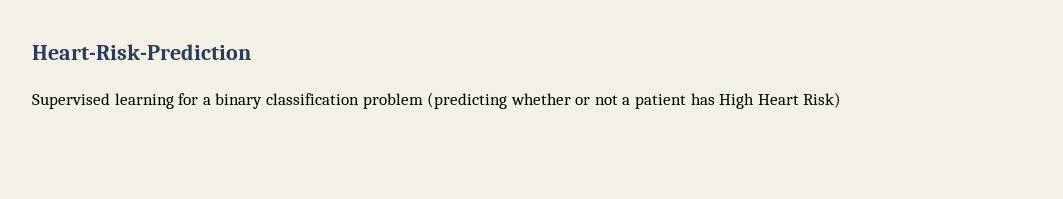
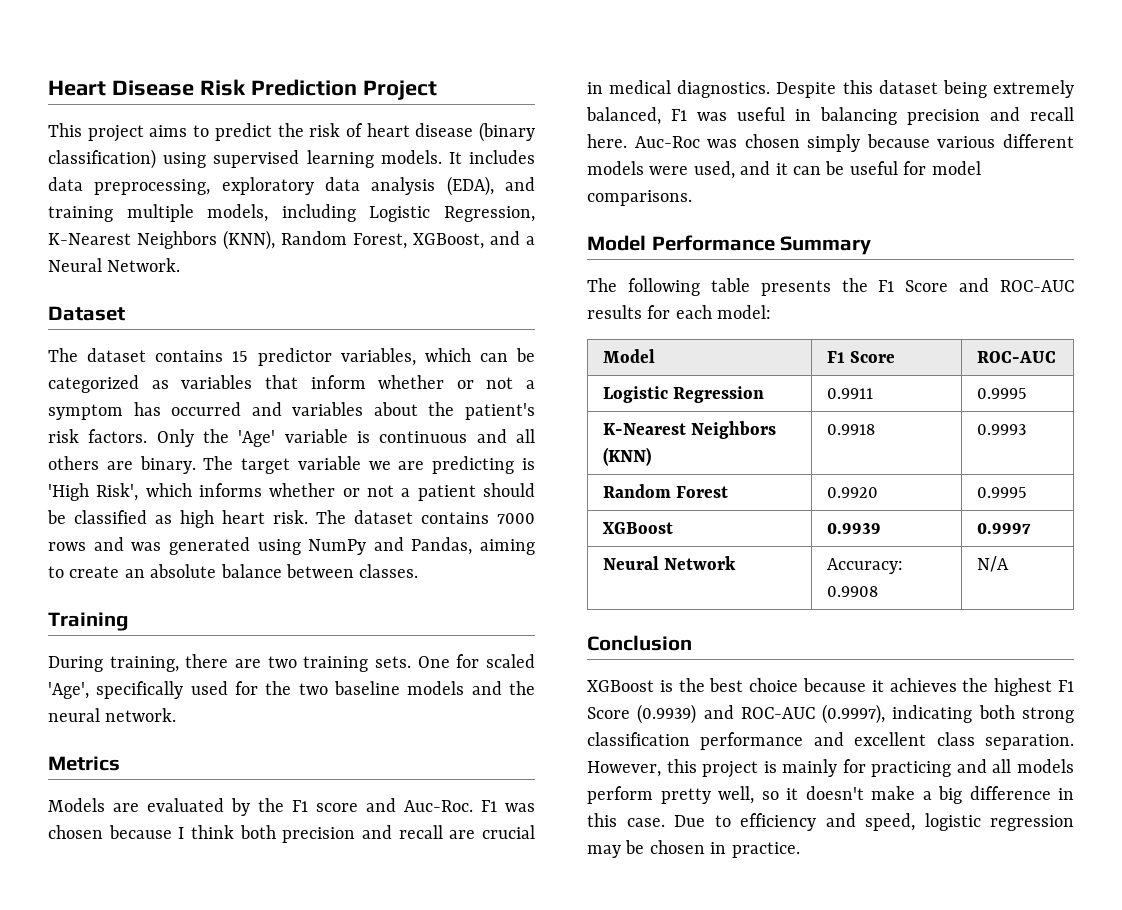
[32,44,251,60] [32,92,508,109] Heart-Risk-Prediction // Supervised learning for a binary classification problem (predicting -> [48,79,437,100] [48,122,535,142] [48,149,535,169] [48,176,535,196] [48,204,535,222] [48,230,535,250] [48,258,181,272] [48,306,125,321] [48,348,535,366] [48,375,535,393] [48,402,535,420] [48,429,535,447] [48,456,535,474] [48,483,262,501] Heart Disease Risk Prediction Project // This project aims to predict the risk of heart disease (binary classification) using supervised learning models. It includes data preprocessing, exploratory data analysis (EDA), and training multiple models, including Logistic Regression, K-Nearest Neighbors (KNN), Random Forest, XGBoost, and a Neural Network. // Dataset // The dataset contains 15 predictor variables, which can be categorized as variables that inform whether or not a symptom has occurred and variables about the patient's risk factors. Only the 'Age' variable is continuous and all others are binary. The target variable we are predicting is 'High Risk', which informs
[690,92,842,109] has High Heart Risk) -> [482,483,535,497] [47,510,535,528] [48,537,535,555] [48,564,419,578] [48,612,128,631] [48,654,535,672] [48,681,535,699] [48,708,177,722] [48,756,120,771] [48,798,535,816] [48,825,535,843] [587,80,1074,98] [586,107,1074,125] [587,134,1074,152] [587,161,981,179] [587,190,692,206] [587,235,872,255] [587,278,1074,296] [587,305,772,319] [602,349,655,363] [826,351,896,363] [976,351,1056,363] [602,386,765,403] [826,388,873,399] [976,388,1027,399] [602,421,777,439] [602,447,651,466] [826,424,875,435] [976,424,1026,435] [602,484,729,498] [826,487,878,498] [976,487,1027,498] [601,522,673,534] [826,523,881,534] [976,523,1031,534] [602,556,737,570] [826,558,903,574] [826,586,878,597] [976,556,1009,572] [587,635,692,651] [587,678,1074,696] [587,704,1074,724] [587,732,1074,750] [587,759,1074,778] [587,786,1074,804] [587,813,1074,831] [587,840,800,858] should be classified as high heart risk. The dataset contains 7000 rows and was generated using NumPy and Pandas, aiming to create an absolute balance between classes. // Training // During training, there are two training sets. One for scaled 'Age', specifically used for the two baseline models and the neural network. // Metrics // Models are evaluated by the F1 score and Auc-Roc. F1 was chosen because I think both precision and recall are crucial in medical diagnostics. Despite this dataset being extremely balanced, F1 was useful in balancing precision and recall here. Auc-Roc was chosen simply because various different models were used, and it can be useful for model comparisons. // Model Performance Summary // The following table presents the F1 Score and ROC-AUC results for each model: // Model | F1 Score | ROC-AUC // Logistic Regression | 0.9911 | 0.9995 // K-Nearest Neighbors (KNN) | 0.9918 | 0.9993 // Random Forest | 0.9920 | 0.9995 // XGBoost | 0.9939 | 0.9997 // Neural Network | Accuracy: 0.9908 | N/A // Conclusion // XGBoost is the best choice because it achieves the highest F1 Score (0.9939) and ROC-AUC (0.9997), indicating both strong classification performance and excellent class separation. However, this project is mainly for practicing and all models perform pretty well, so it doesn't make a big difference in this case. Due to efficiency and speed, logistic regression may be chosen in practice.

